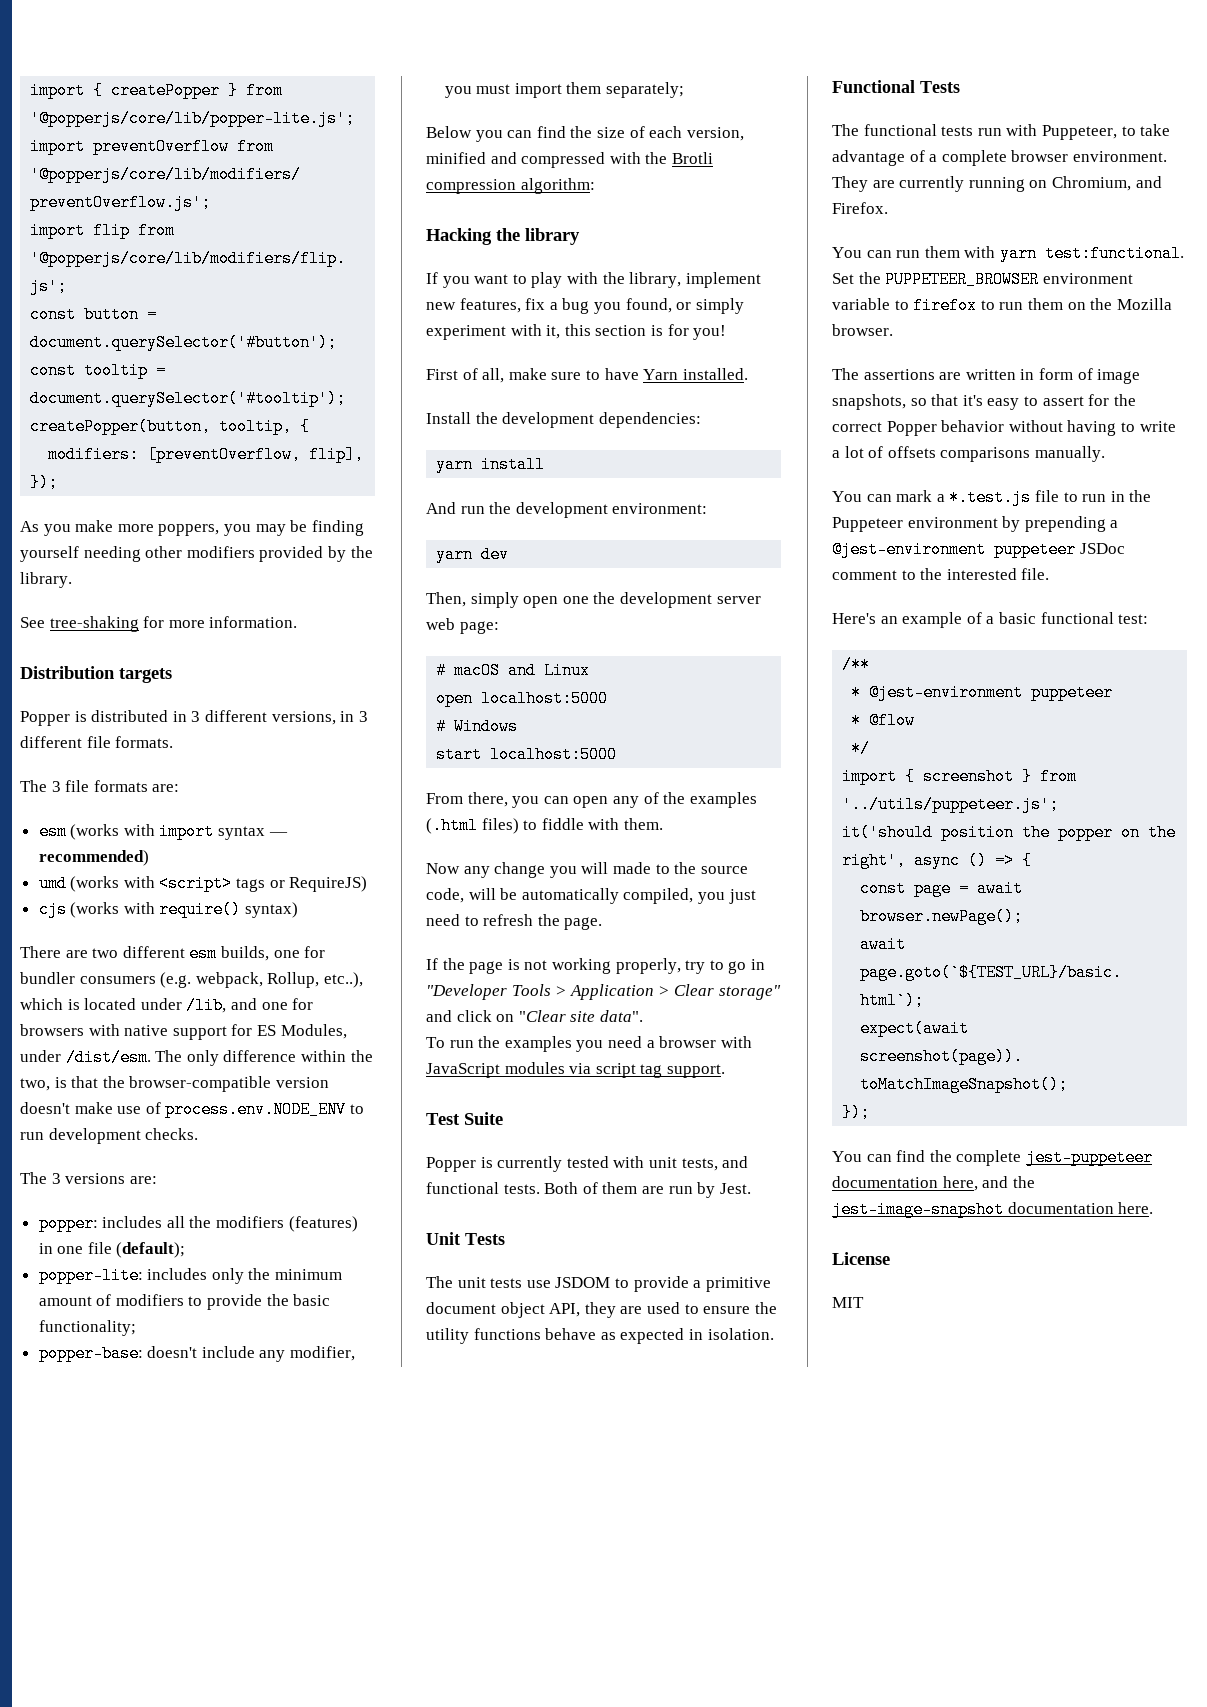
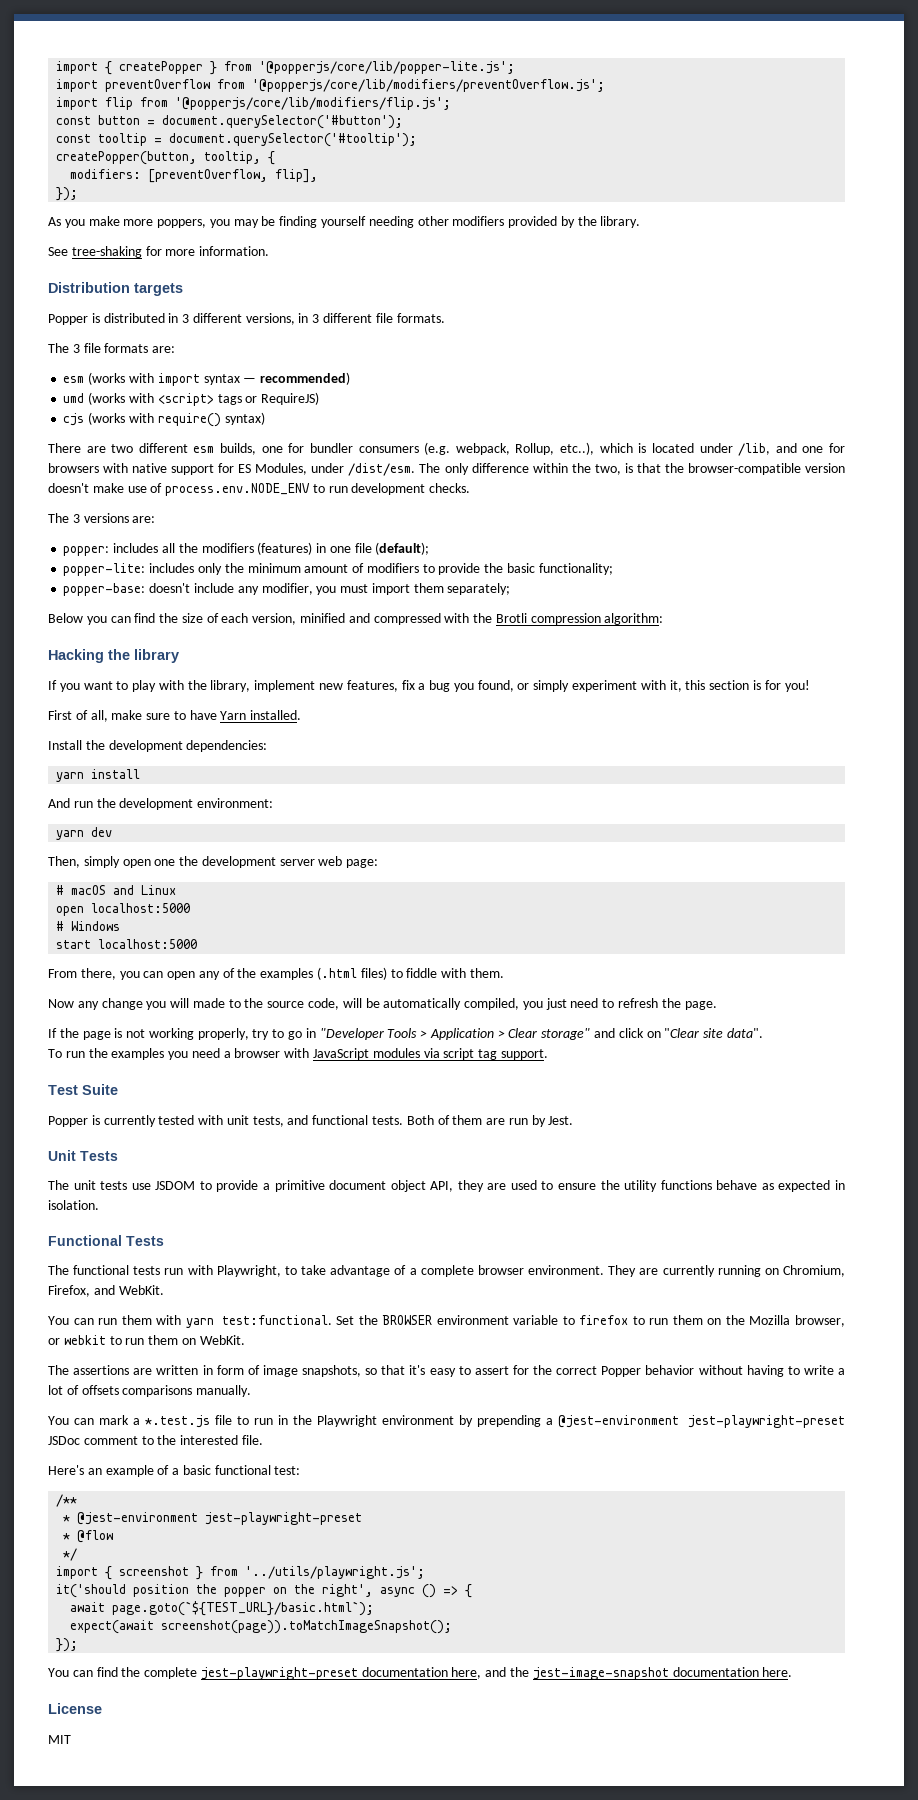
[1041,125,1117,140] Puppeteer, -> [216,1265,281,1277] Playwright,
[1135,176,1162,188] [832,202,888,214] and Firefox. -> [48,1285,164,1297] Firefox, and WebKit.
[885,271,1040,288] PUPPETEER_BROWSER -> [382,1315,433,1325] BROWSER
[832,324,893,336] browser. -> [794,1315,845,1327] [48,1335,245,1345] browser, or webkit to run them on WebKit.
[832,517,903,532] Puppeteer -> [316,1415,377,1427] Playwright
[994,541,1076,558] puppeteer -> [687,1415,845,1428] jest-playwright-preset
[1031,684,1114,701] puppeteer -> [205,1512,363,1525] jest-playwright-preset
[842,796,1060,813] '../utils/puppeteer.js'; -> [245,1566,426,1579] '../utils/playwright.js';
[860,880,1024,897] [860,908,1024,925] // const page = await browser.newPage(); -> (473, 1591) none
[1025,1149,1153,1166] jest-puppeteer -> [200,1667,358,1680] jest-playwright-preset

